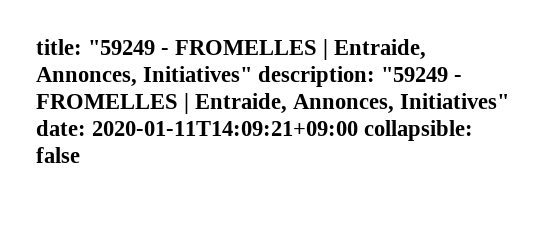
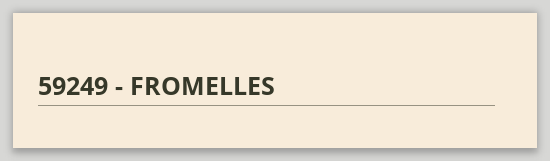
[36,39,427,60] [36,66,463,87] [36,93,510,114] [36,120,474,141] [36,147,80,163] title: "59249 - FROMELLES | Entraide, Annonces, Initiatives" description: "59249 - FROMELLES | Entraide, Annonces, Initiatives" date: 2020-01-11T14:09:21+09:00 collapsible: false -> [38,77,275,95] 59249 - FROMELLES

